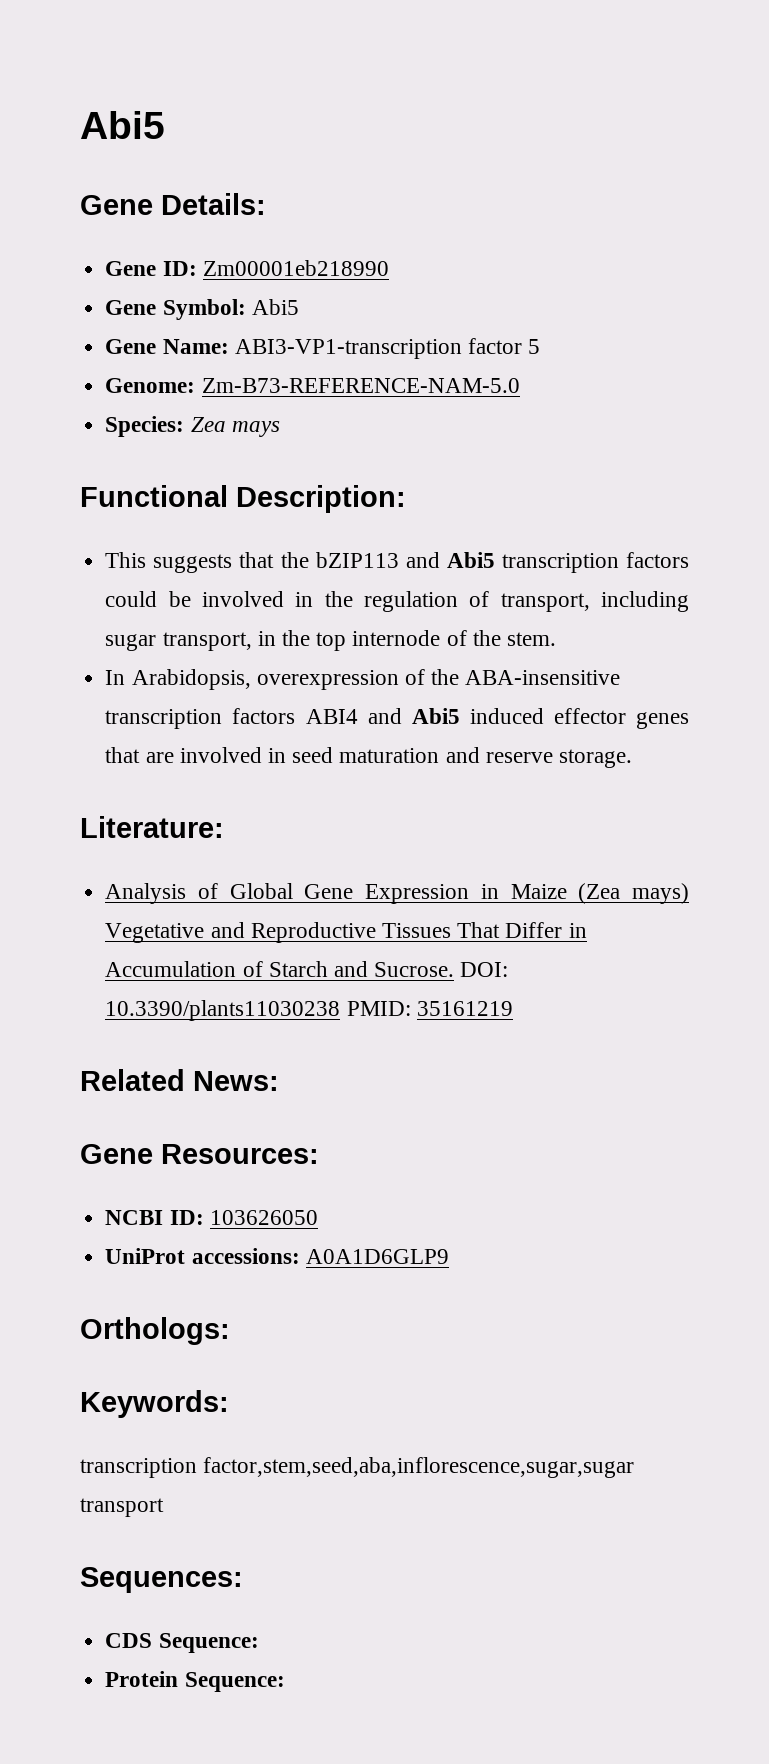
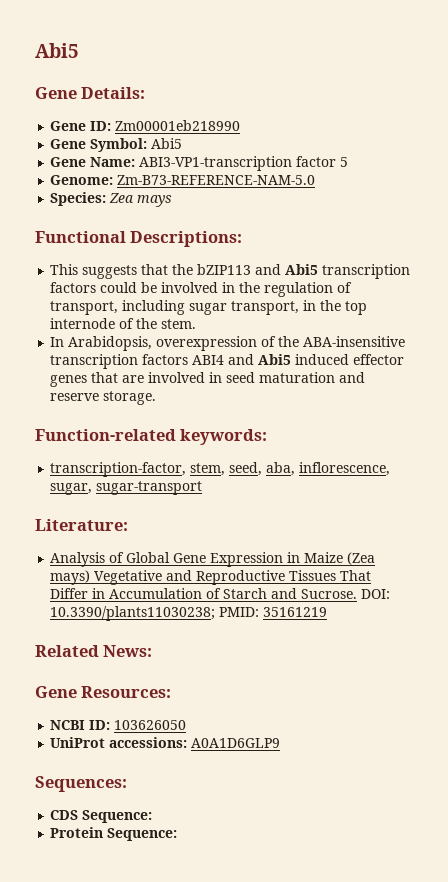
[236,485,406,513] Description: -> [130,231,243,247] Descriptions:
(632, 758) none -> [35,429,268,445] [50,462,391,477] [50,481,203,495] // Function-related keywords: // transcription-factor, stem, seed, aba, inflorescence, sugar, sugar-transport
[105,1000,341,1021] 10.3390/plants11030238 -> [50,606,216,621] 10.3390/plants11030238;
[80,1317,230,1345] [80,1390,229,1418] [80,1457,635,1478] [80,1498,164,1517] // Orthologs: // Keywords: // transcription factor,stem,seed,aba,inflorescence,sugar,sugar transport -> (281, 743) none

